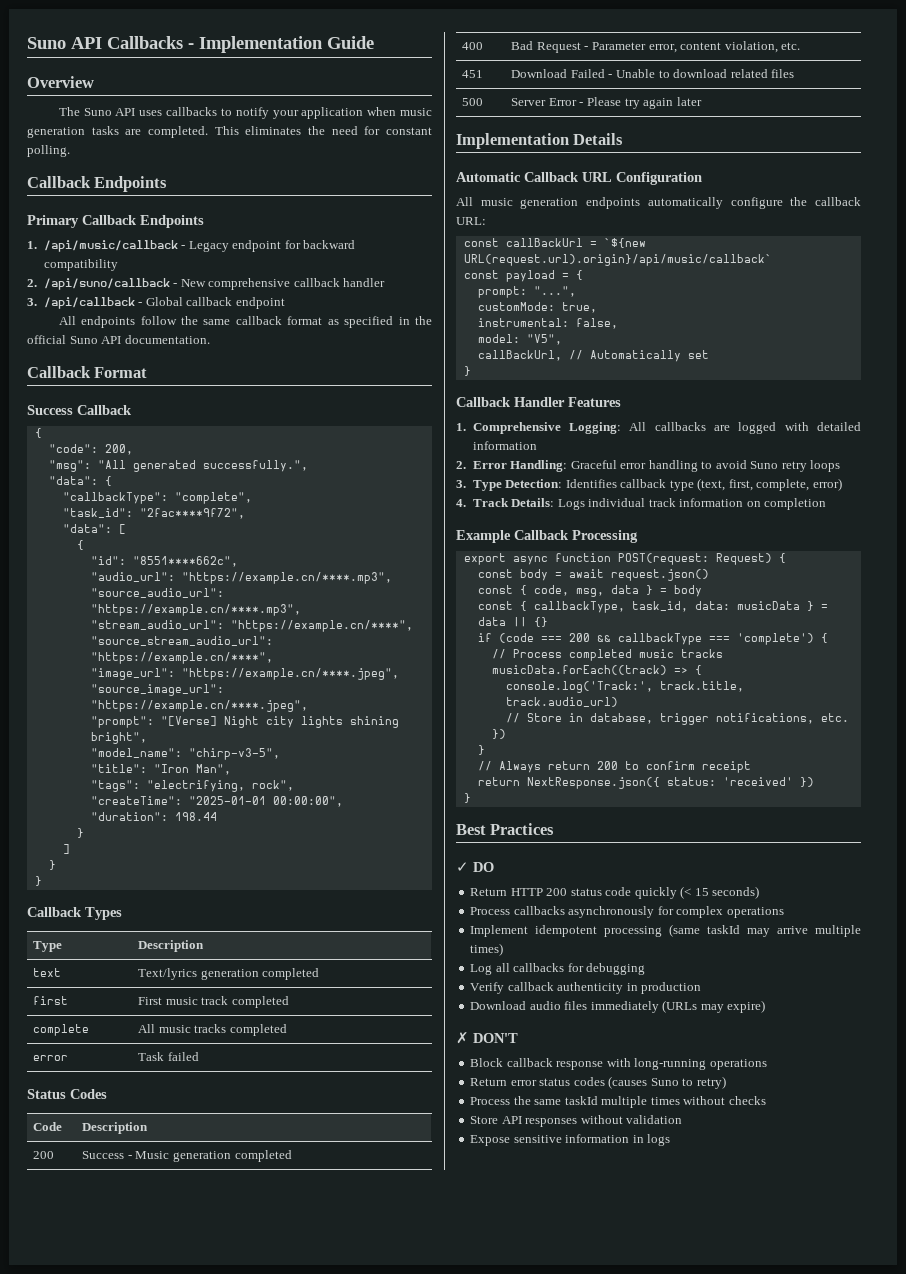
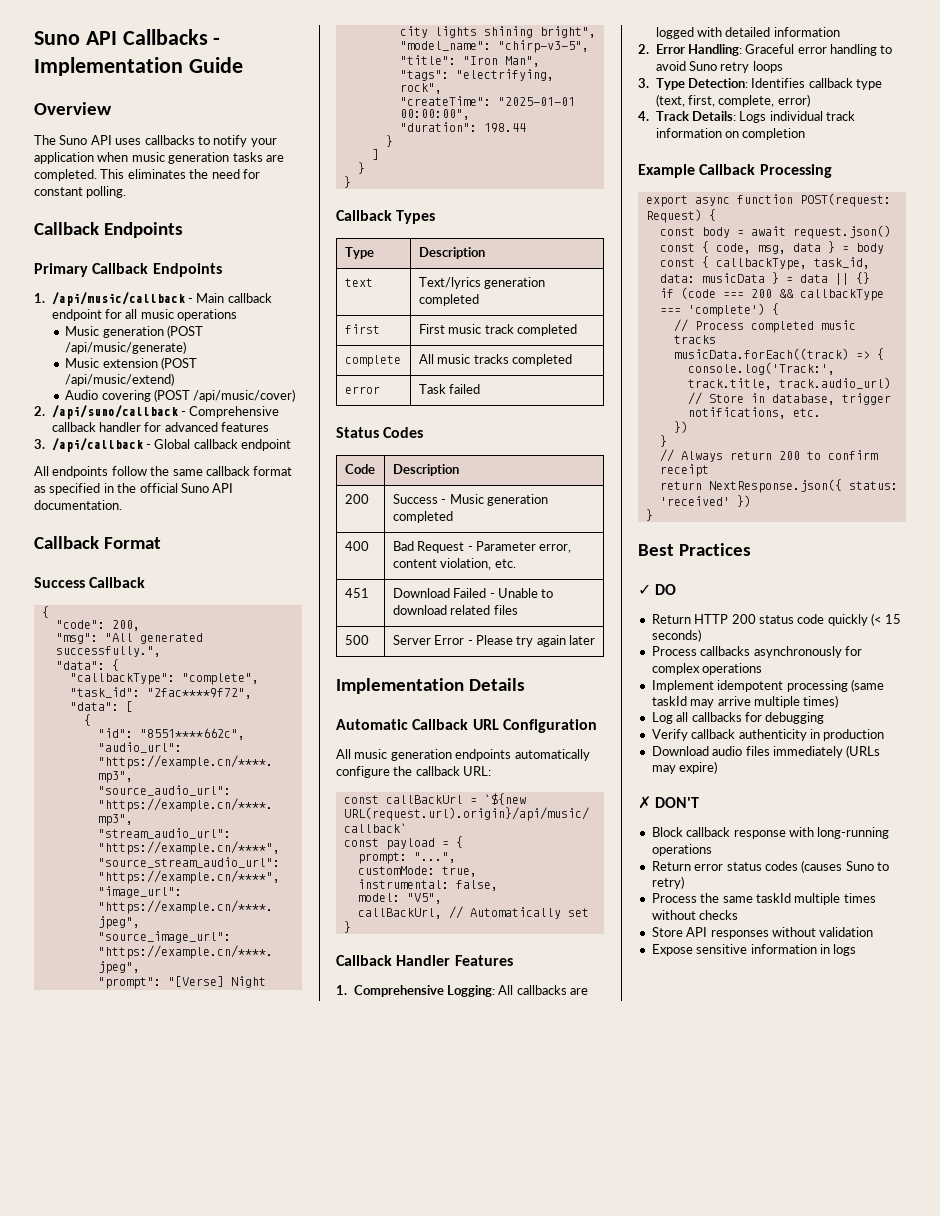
[188,240,356,252] [43,259,118,271] Legacy endpoint for backward compatibility -> [196,293,272,303] [51,309,238,321] [65,325,204,338] [65,341,187,354] [65,357,198,370] [65,373,175,386] [65,389,296,402] Main callback endpoint for all music operations // Music generation (POST /api/music/generate) // Music extension (POST /api/music/extend) // Audio covering (POST /api/music/cover)
[180,278,291,290] New comprehensive -> [189,406,280,418] Comprehensive
(386, 282) none -> [144,422,270,432] for advanced features

